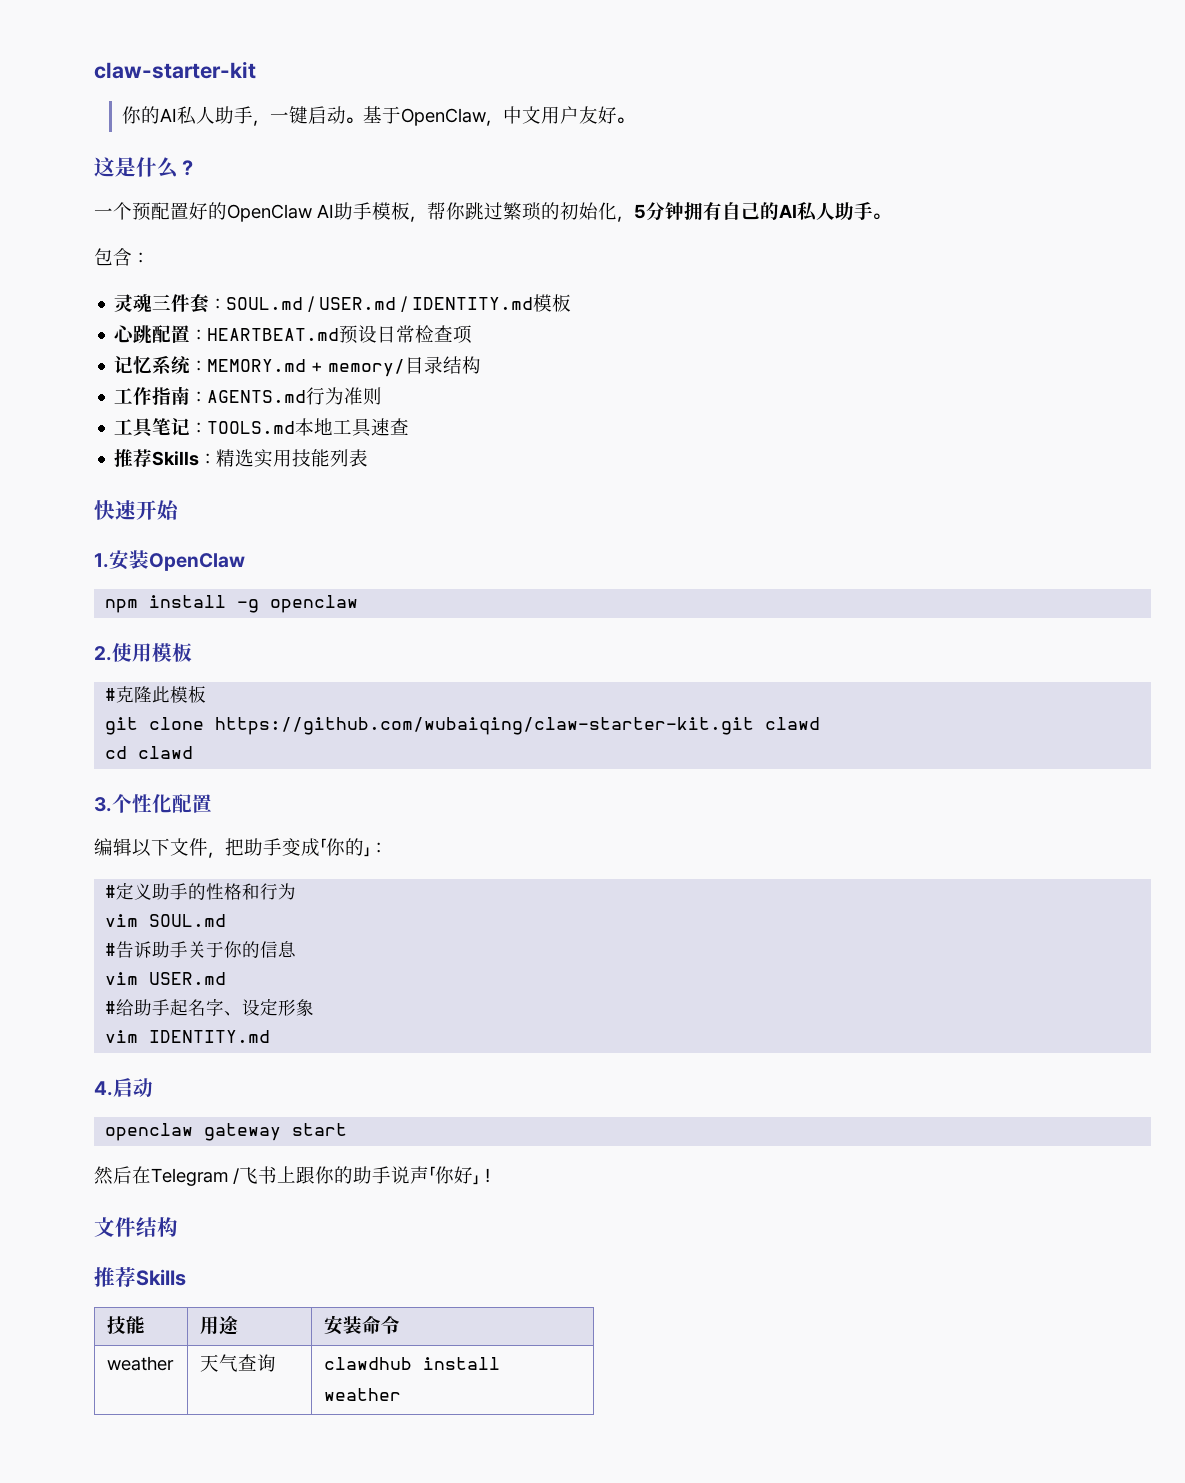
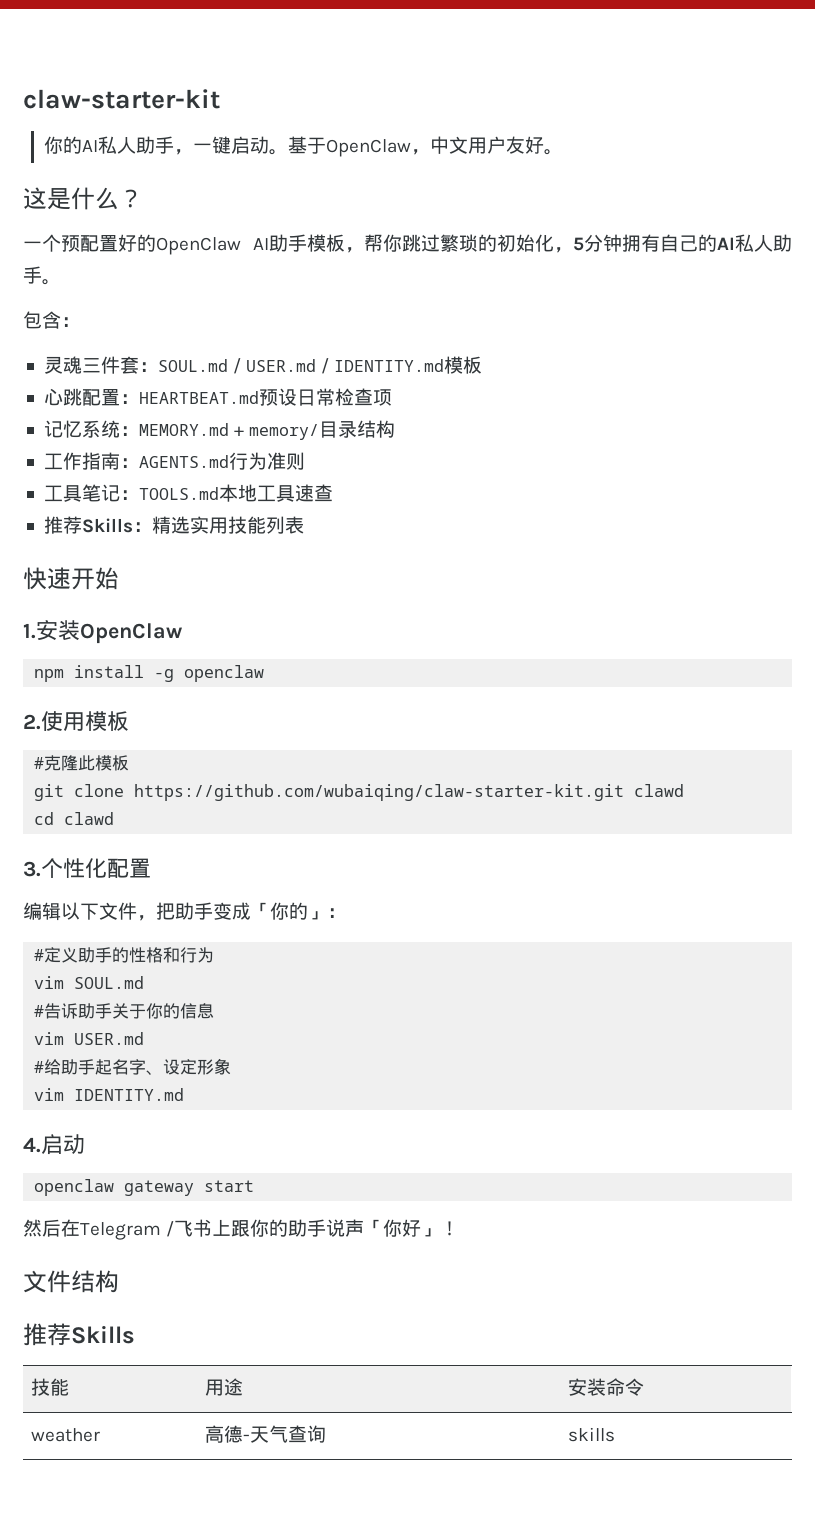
(175, 1363) none -> [204,1425,250,1443] 高德-
[324,1357,501,1370] [324,1388,402,1401] clawdhub install weather -> [567,1427,615,1442] skills

